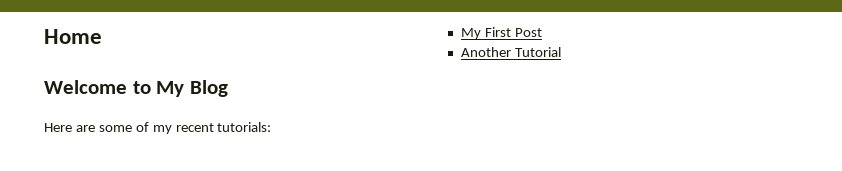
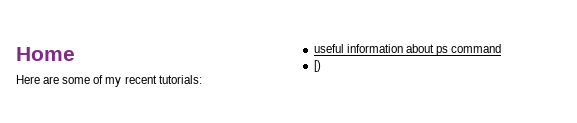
[44,80,228,97] // Welcome to My Blog -> (75, 54) none
[460,27,542,39] [460,47,561,57] My First Post // Another Tutorial -> [313,44,502,56] [313,60,321,72] useful information about ps command // [)

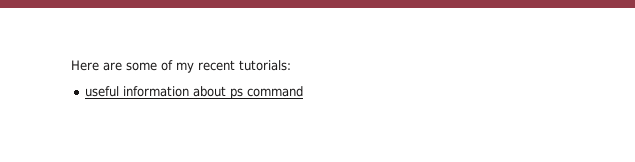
[16,47,75,61] Home // -> (71, 65) none
[313,60,321,72] // [) -> (304, 91) none

